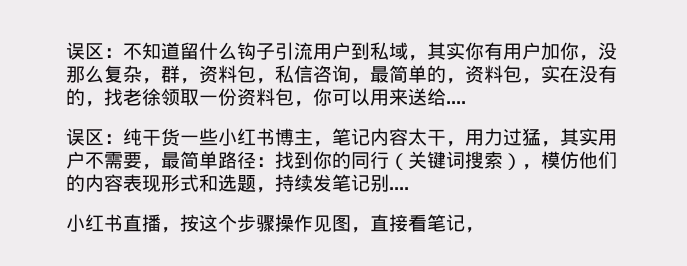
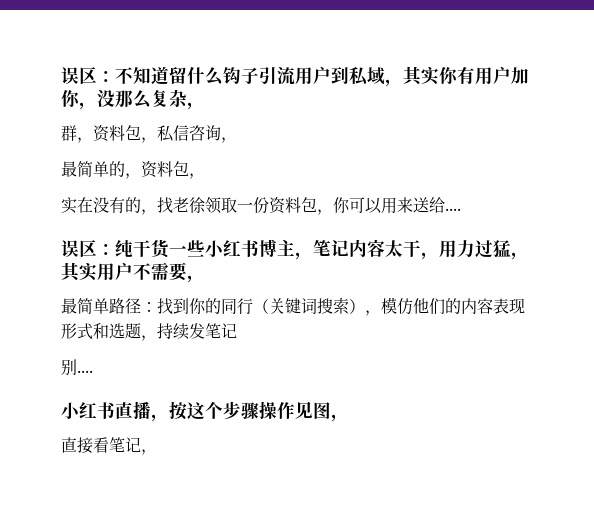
(161, 81) none -> (205, 106) //
(370, 81) none -> (237, 140) //
(541, 81) none -> (205, 176) //
(161, 167) none -> (205, 279) //
(370, 183) none -> (237, 330) //
(370, 230) none -> (349, 418) //

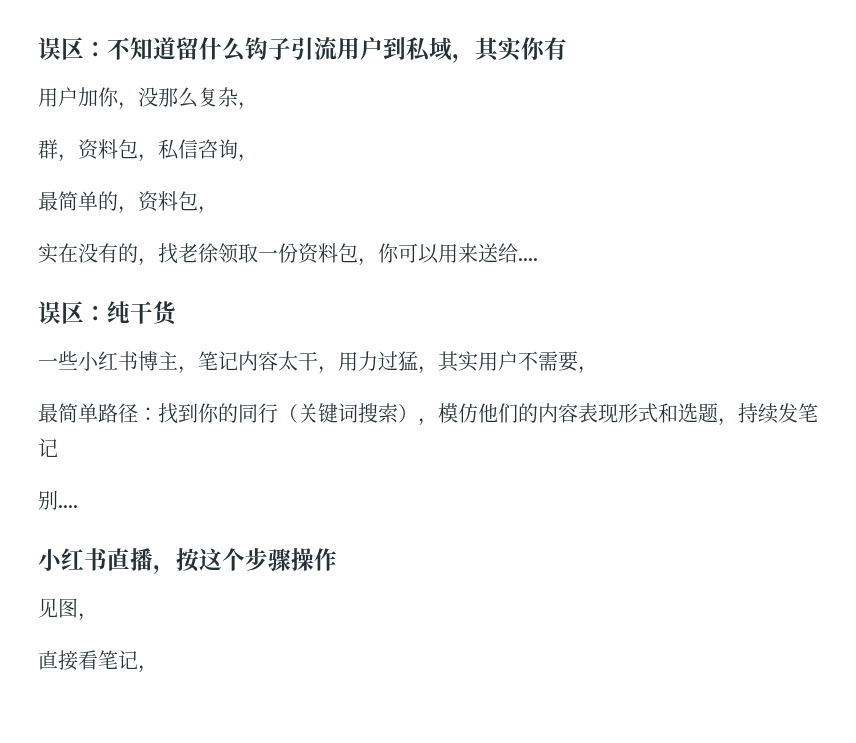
(475, 75) none -> (567, 48) //
(171, 248) none -> (179, 313) //
(295, 410) none -> (337, 559) //

